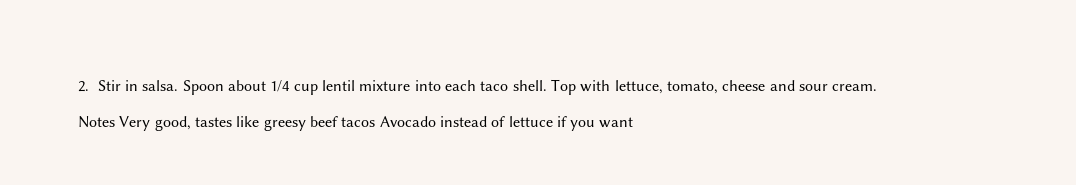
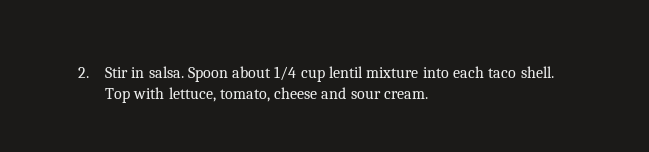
[78,116,634,131] // Notes Very good, tastes like greesy beef tacos Avocado instead of lettuce if you want -> (429, 95) none

